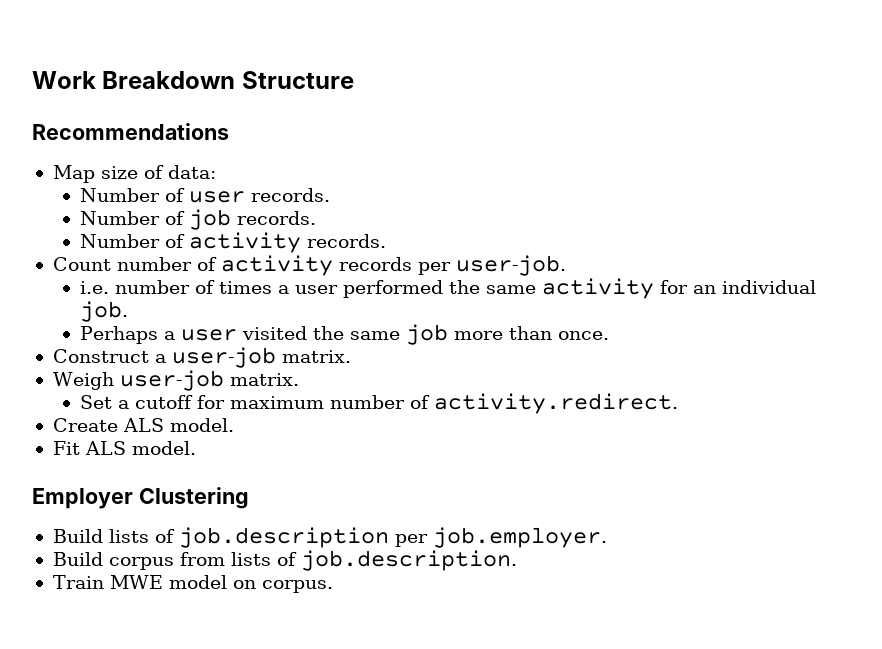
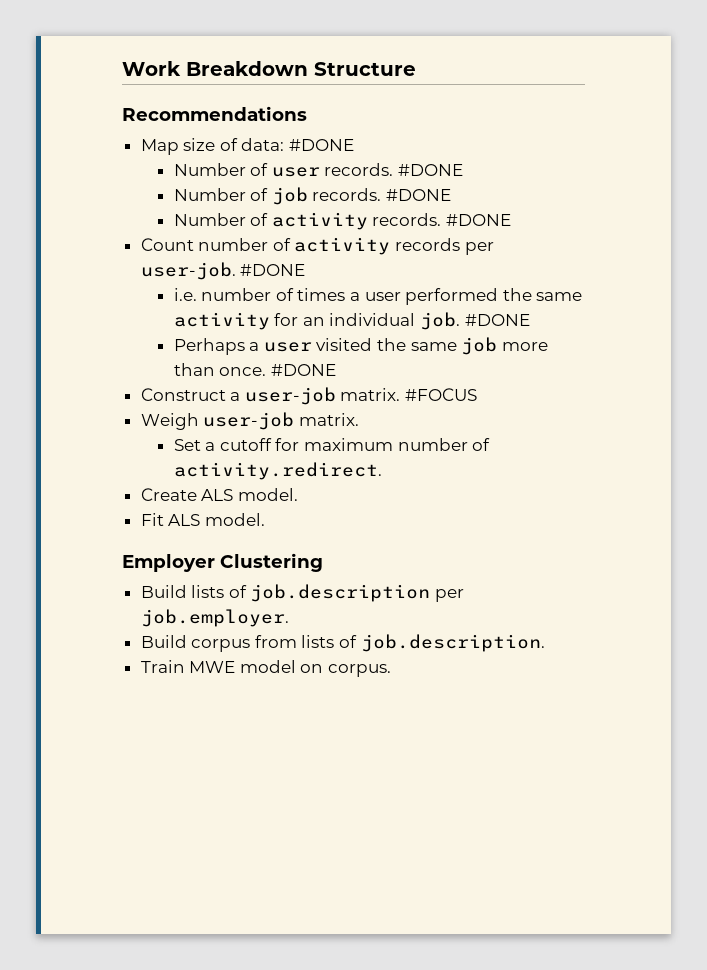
(216, 172) none -> [289,139,355,151] #DONE
(331, 195) none -> [398,164,464,176] #DONE
(317, 218) none -> [386,189,452,201] #DONE
(387, 241) none -> [446,214,512,226] #DONE
(566, 265) none -> [240,264,306,276] #DONE
(129, 311) none -> [464,314,530,326] #DONE
(610, 335) none -> [270,364,336,376] #DONE
(351, 356) none -> [405,388,478,401] #FOCUS

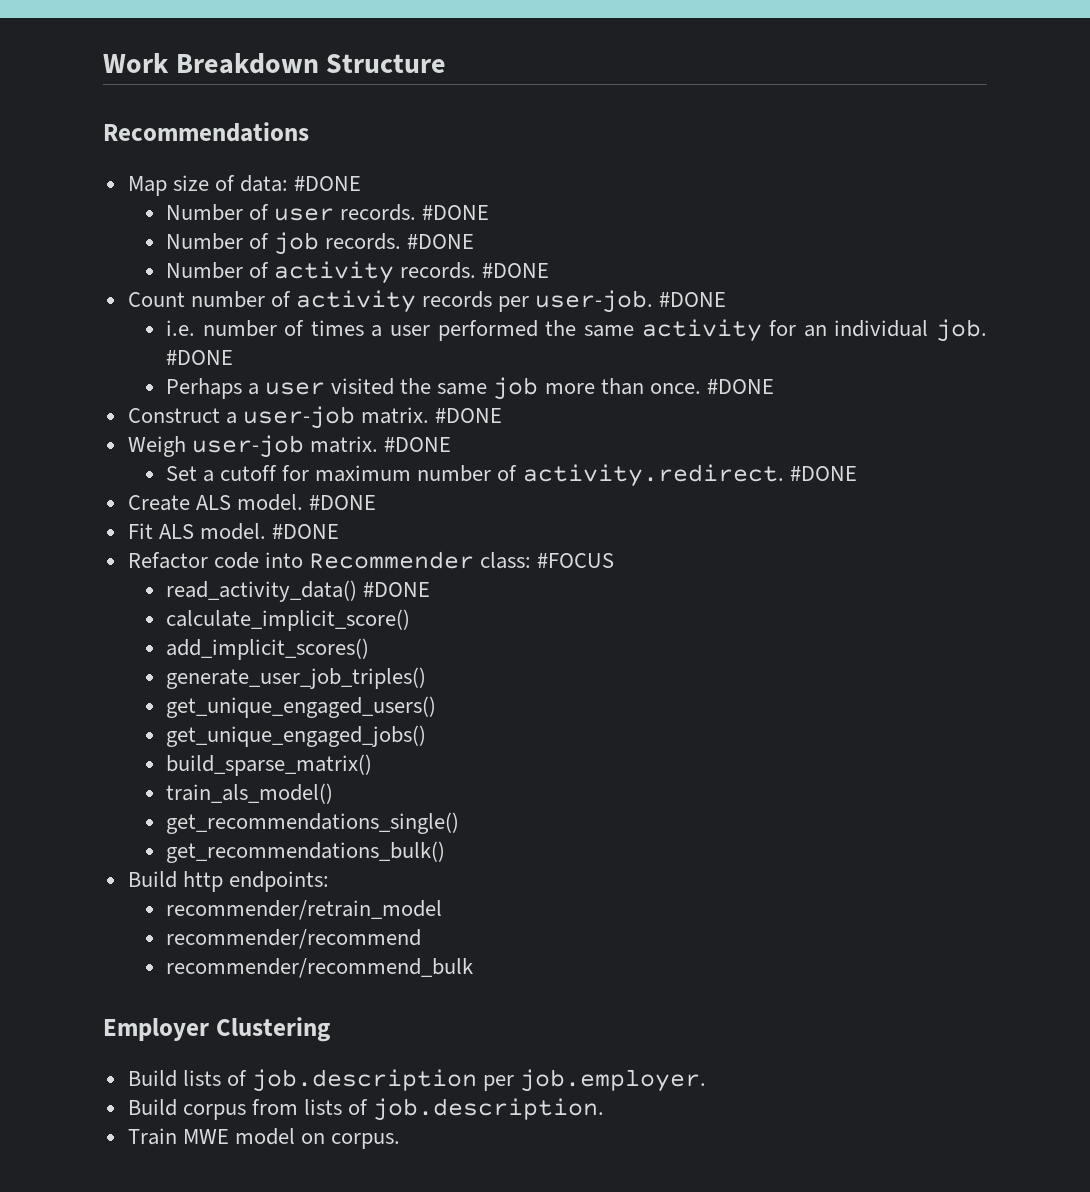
[405,388,478,401] #FOCUS -> [435,408,503,423] #DONE
(359, 419) none -> [383,437,451,452] #DONE
(382, 471) none -> [789,466,857,481] #DONE
(298, 494) none -> [308,495,376,510] #DONE
(265, 519) none -> [271,524,339,539] [127,551,615,569] [166,580,431,602] [166,609,411,631] [166,638,370,660] [166,667,427,689] [166,696,437,718] [166,725,427,747] [166,754,373,776] [166,783,334,804] [166,812,460,834] [166,841,446,863] [127,871,329,892] [166,900,443,920] [166,929,422,949] [166,958,474,978] #DONE // Refactor code into Recommender class: #FOCUS // read_activity_data() #DONE // calculate_implicit_score() // add_implicit_scores() // generate_user_job_triples() // get_unique_engaged_users() // get_unique_engaged_jobs() // build_sparse_matrix() // train_als_model() // get_recommendations_single() // get_recommendations_bulk() // Build http endpoints: // recommender/retrain_model // recommender/recommend // recommender/recommend_bulk

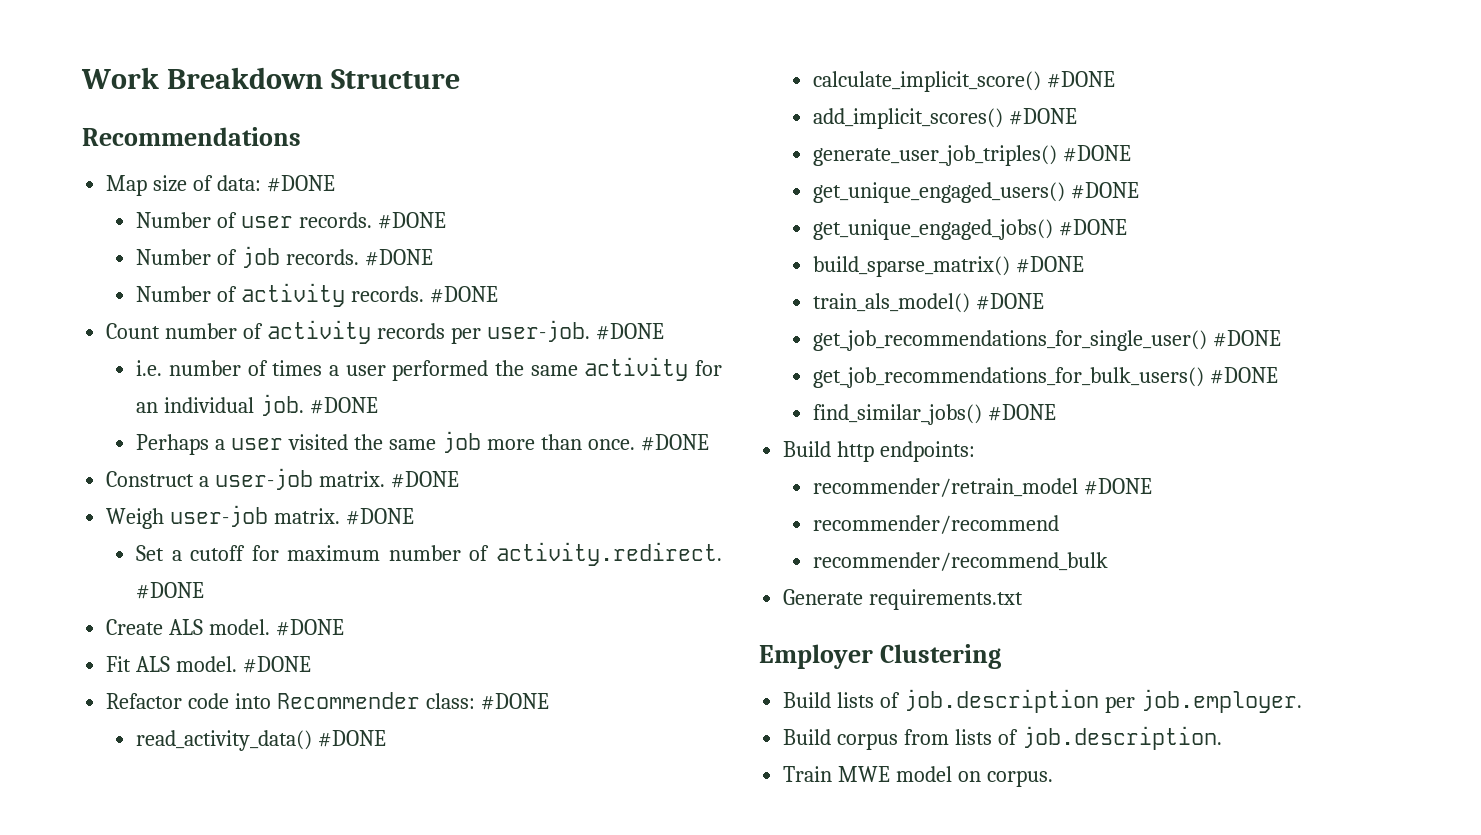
[537,553,615,568] #FOCUS -> [480,693,549,710] #DONE
(411, 620) none -> [1047,71,1116,88] #DONE
(370, 649) none -> [1009,108,1078,125] #DONE
(427, 678) none -> [1063,145,1132,162] #DONE
(437, 707) none -> [1071,182,1140,199] #DONE
(427, 736) none -> [1059,219,1128,236] #DONE
(373, 765) none -> [1016,256,1085,273] #DONE
[166,812,460,834] [166,841,446,863] // get_recommendations_single() // get_recommendations_bulk() -> [976,293,1045,310] [813,330,1282,351] [813,367,1279,388] [813,404,1057,425] #DONE // get_job_recommendations_for_single_user() #DONE // get_job_recommendations_for_bulk_users() #DONE // find_similar_jobs() #DONE
(443, 910) none -> [1084,478,1153,495] #DONE
(474, 968) none -> [783,589,1024,610] // Generate requirements.txt

